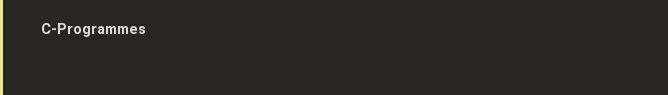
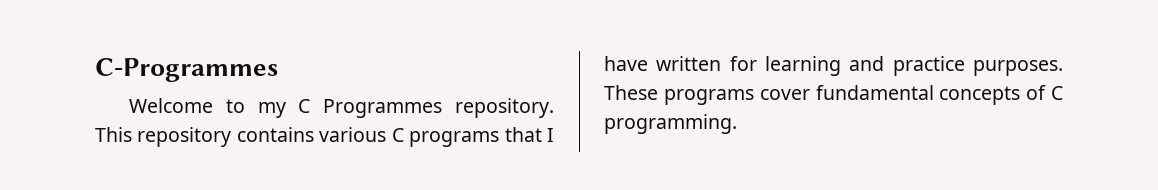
(146, 30) none -> [128,98,554,118] [95,127,554,147] [604,56,1063,76] [604,85,1063,105] [604,114,737,134] // Welcome to my C Programmes repository. This repository contains various C programs that I have written for learning and practice purposes. These programs cover fundamental concepts of C programming.

